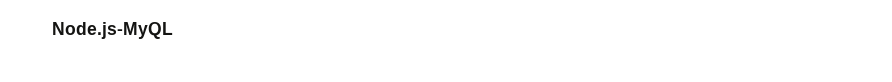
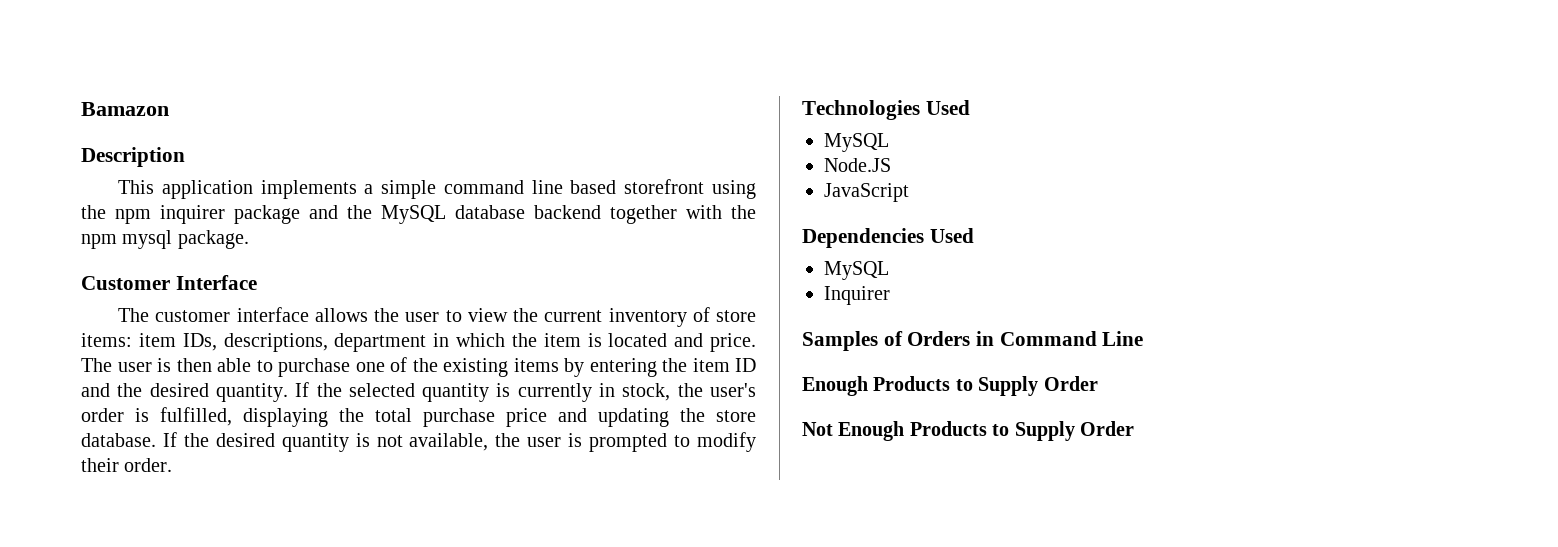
[52,22,173,39] Node.js-MyQL -> [81,102,169,116] [81,147,185,167] [118,179,756,199] [81,205,756,224] [81,230,249,249] [81,275,257,290] [118,307,757,327] [81,333,757,352] [81,357,756,377] [81,382,756,402] [81,407,756,427] [81,432,756,452] [81,458,173,472] [802,100,970,120] [824,133,889,152] [824,158,891,172] [824,183,909,202] [802,228,974,248] [824,261,889,280] [824,286,890,305] [802,331,1144,351] [802,376,1098,396] [802,421,1134,441] Bamazon // Description // This application implements a simple command line based storefront using the npm inquirer package and the MySQL database backend together with the npm mysql package. // Customer Interface // The customer interface allows the user to view the current inventory of store items: item IDs, descriptions, department in which the item is located and price. The user is then able to purchase one of the existing items by entering the item ID and the desired quantity. If the selected quantity is currently in stock, the user's order is fulfilled, displaying the total purchase price and updating the store database. If the desired quantity is not available, the user is prompted to modify their order. // Technologies Used // MySQL // Node.JS // JavaScript // Dependencies Used // MySQL // Inquirer // Samples of Orders in Command Line // Enough Products to Supply Order // Not Enough Products to Supply Order

